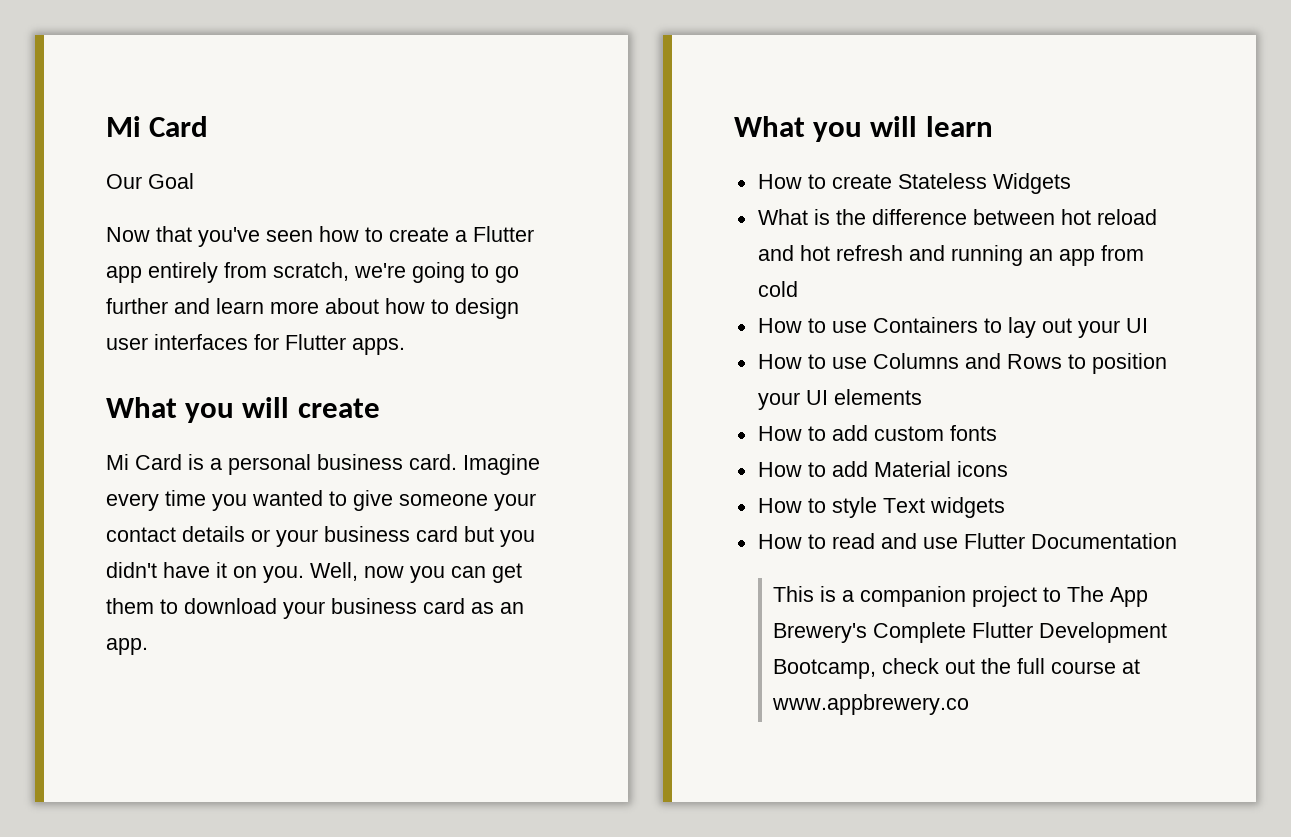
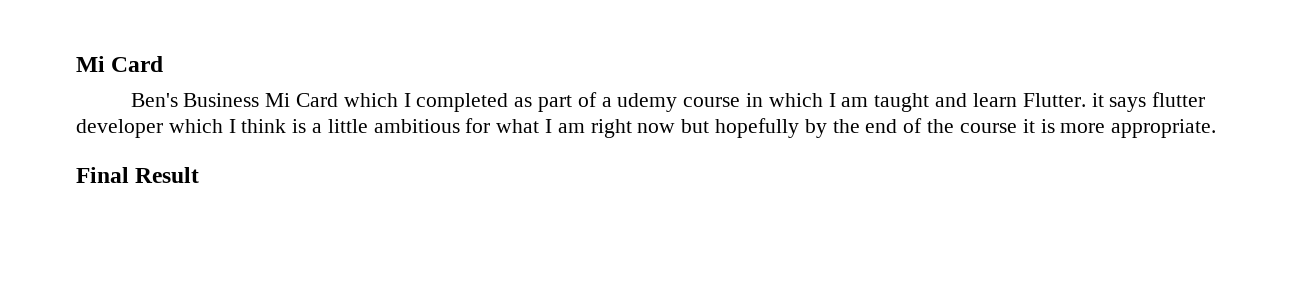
[106,173,194,189] [106,226,534,247] [106,262,519,283] [106,298,519,319] [106,334,405,355] [106,397,380,423] [106,454,540,475] [106,490,536,511] [106,526,535,547] [106,562,522,583] [106,598,524,619] [106,638,148,655] [734,116,993,142] [757,173,1071,194] [757,209,1157,225] [757,245,1144,266] [757,281,798,297] [757,317,1148,338] [757,353,1167,374] [757,389,922,410] [757,425,997,441] [757,461,1008,477] [757,497,1005,518] [757,533,1177,549] [773,586,1149,607] [773,622,1168,643] [773,658,1141,679] [772,694,970,715] Our Goal // Now that you've seen how to create a Flutter app entirely from scratch, we're going to go further and learn more about how to design user interfaces for Flutter apps. // What you will create // Mi Card is a personal business card. Imagine every time you wanted to give someone your contact details or your business card but you didn't have it on you. Well, now you can get them to download your business card as an app. // What you will learn // How to create Stateless Widgets // What is the difference between hot reload and hot refresh and running an app from cold // How to use Containers to lay out your UI // How to use Columns and Rows to position your UI elements // How to add custom fonts // How to add Material icons // How to style Text widgets // How to read and use Flutter Documentation // This is a companion project to The App Brewery's Complete Flutter Development Bootcamp, check out the full course at www.appbrewery.co -> [130,92,1206,112] [76,118,1217,138] [76,167,200,183] Ben's Business Mi Card which I completed as part of a udemy course in which I am taught and learn Flutter. it says flutter developer which I think is a little ambitious for what I am right now but hopefully by the end of the course it is more appropriate. // Final Result

